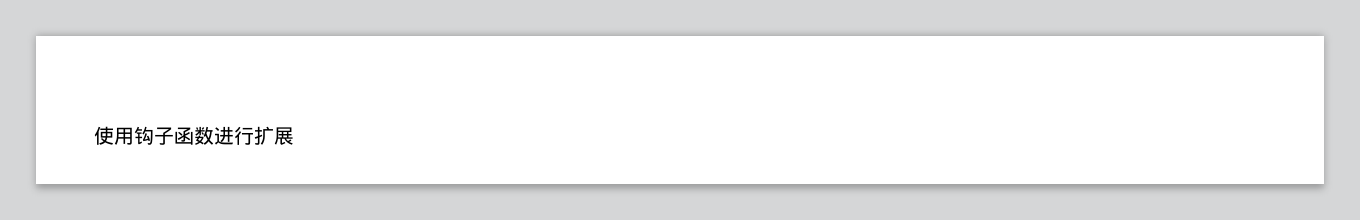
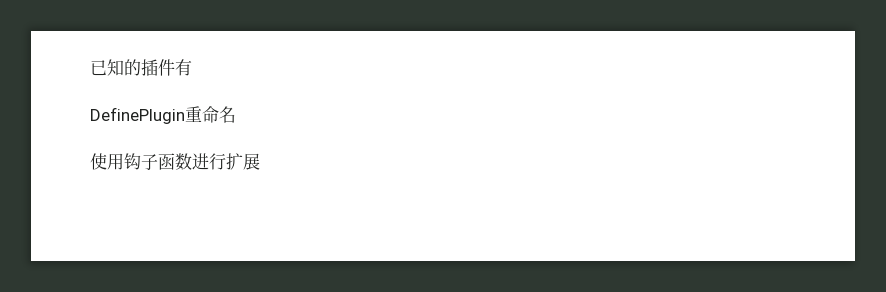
(94, 135) none -> [90,59,192,76] [90,106,236,124] 已知的插件有 // DefinePlugin重命名 //

